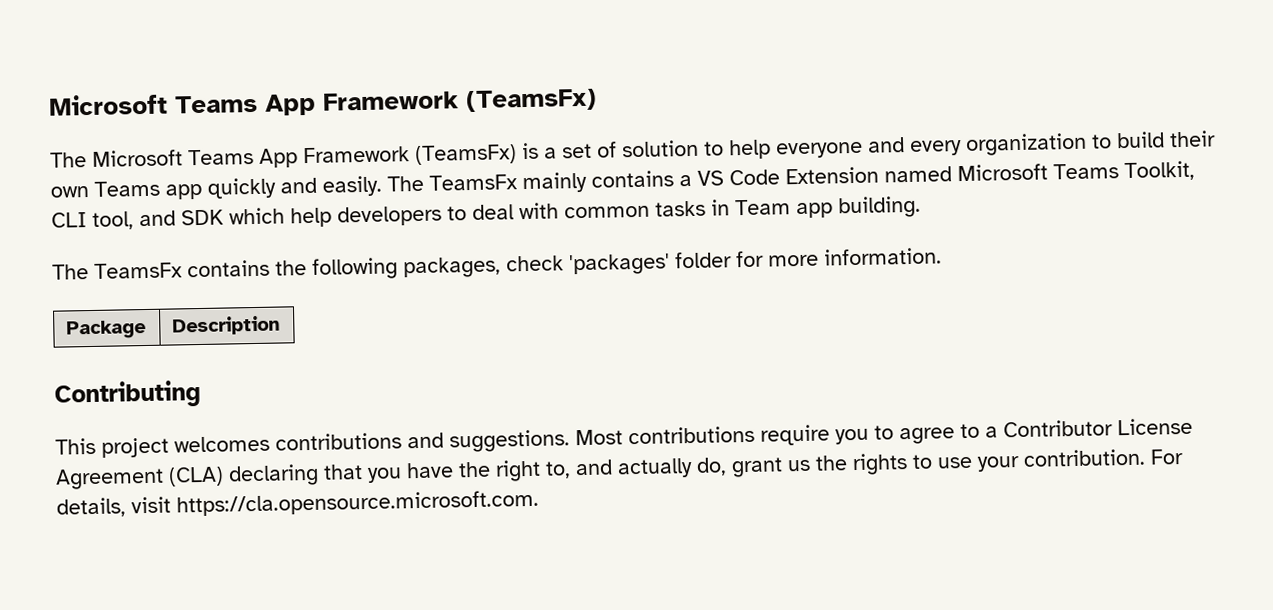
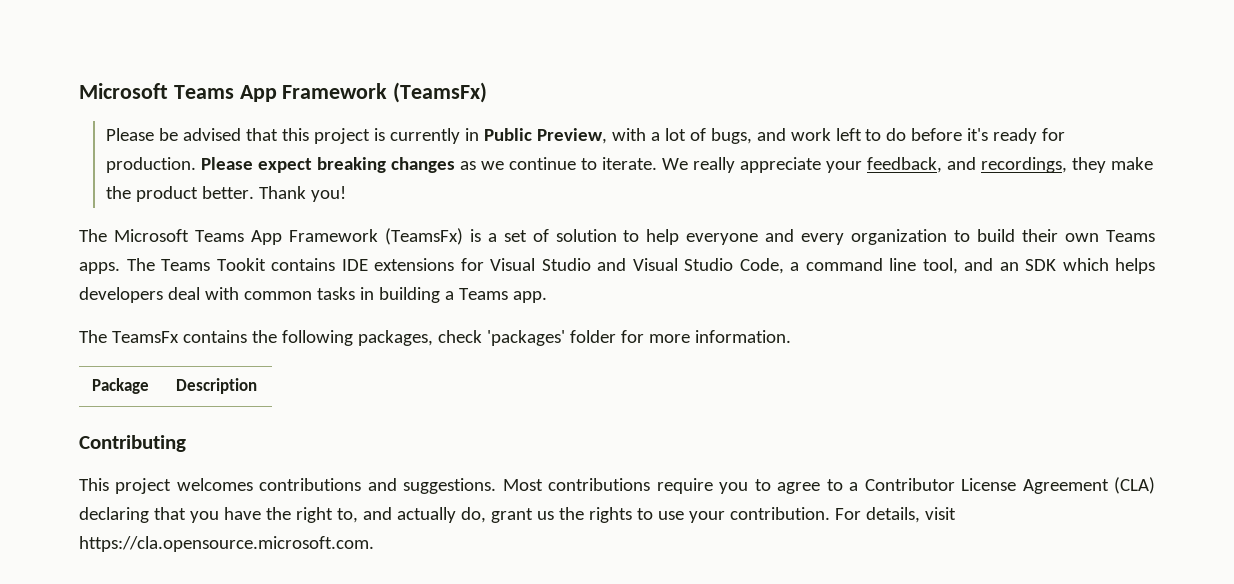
[49,88,597,116] Microsoft Teams App Framework (TeamsFx) -> [79,82,488,103] [105,128,1066,144] [105,157,1153,173] [105,186,346,202] Microsoft Teams App Framework (TeamsFx) // Please be advised that this project is currently in Public Preview, with a lot of bugs, and work left to do before it's ready for production. Please expect breaking changes as we continue to iterate. We really appreciate your feedback, and recordings, they make the product better. Thank you!
[165,160,1195,200] [51,212,87,228] app quickly and easily. The TeamsFx mainly contains a VS Code Extension named Microsoft Teams Toolkit, CLI -> [79,258,916,274] apps. The Teams Tookit contains IDE extensions for Visual Studio and Visual Studio Code, a command line
(176, 218) none -> [999,262,1019,271] an
[290,205,467,228] help developers to -> [1115,258,1155,274] [79,287,163,303] helps developers
[735,195,921,219] Team app building. -> [378,287,547,303] building a Teams app.

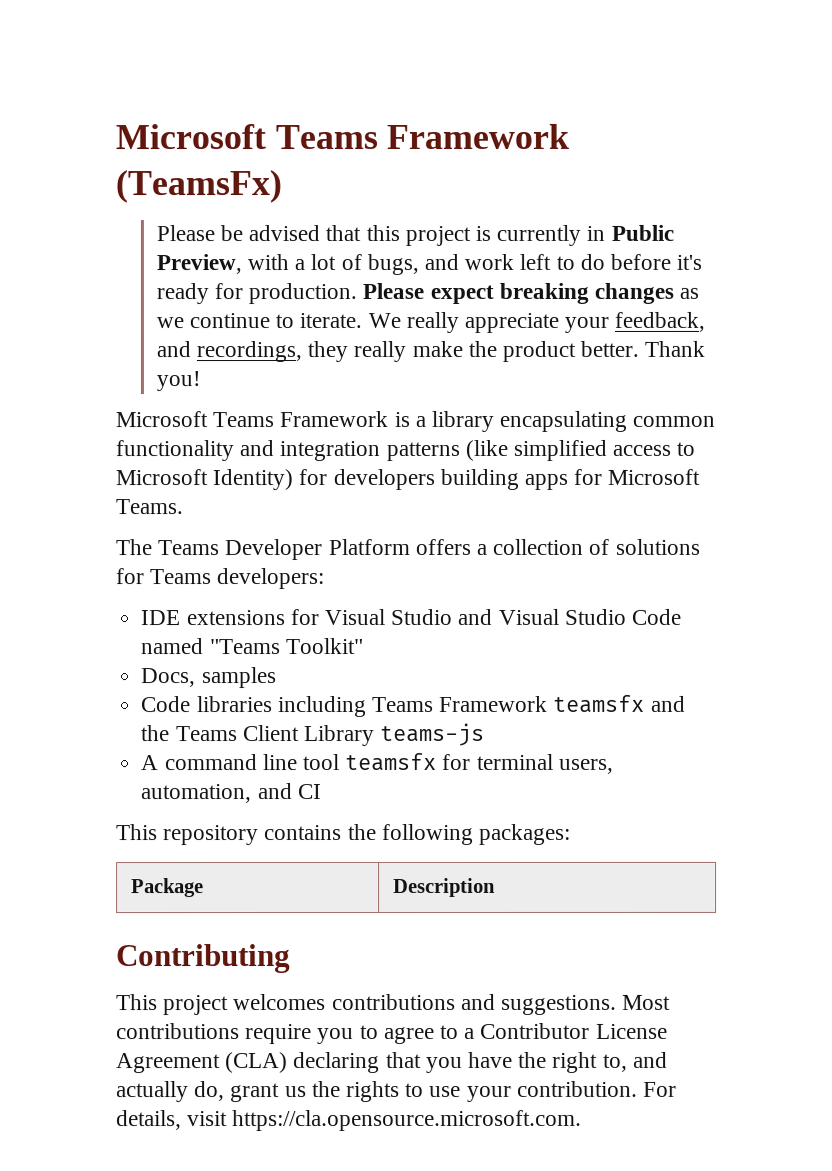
[79,83,277,102] Microsoft Teams App -> [115,124,378,150] Microsoft Teams
(1106, 165) none -> [353,341,407,363] really
[79,228,1156,245] [79,258,335,274] The Microsoft Teams App Framework (TeamsFx) is a set of solution to help everyone and every organization to build their own Teams apps. The Teams Tookit contains -> [115,410,716,432] [115,439,696,462] [115,468,701,491] [115,499,183,515] [115,538,700,561] [115,568,326,590] Microsoft Teams Framework is a library encapsulating common functionality and integration patterns (like simplified access to Microsoft Identity) for developers building apps for Microsoft Teams. // The Teams Developer Platform offers a collection of solutions for Teams developers: //
[739,258,1155,274] [79,287,547,303] [79,330,791,346] Code, a command line tool, and an SDK which helps developers deal with common tasks in building a Teams app. // The TeamsFx contains the following packages, check 'packages' folder for more information. -> [631,608,682,625] [141,638,364,655] [141,667,277,689] [141,694,686,718] [141,722,486,747] [141,752,614,774] [141,783,322,804] [116,823,572,846] Code named "Teams Toolkit" // Docs, samples // Code libraries including Teams Framework teamsfx and the Teams Client Library teams-js // A command line tool teamsfx for terminal users, automation, and CI // This repository contains the following packages:

